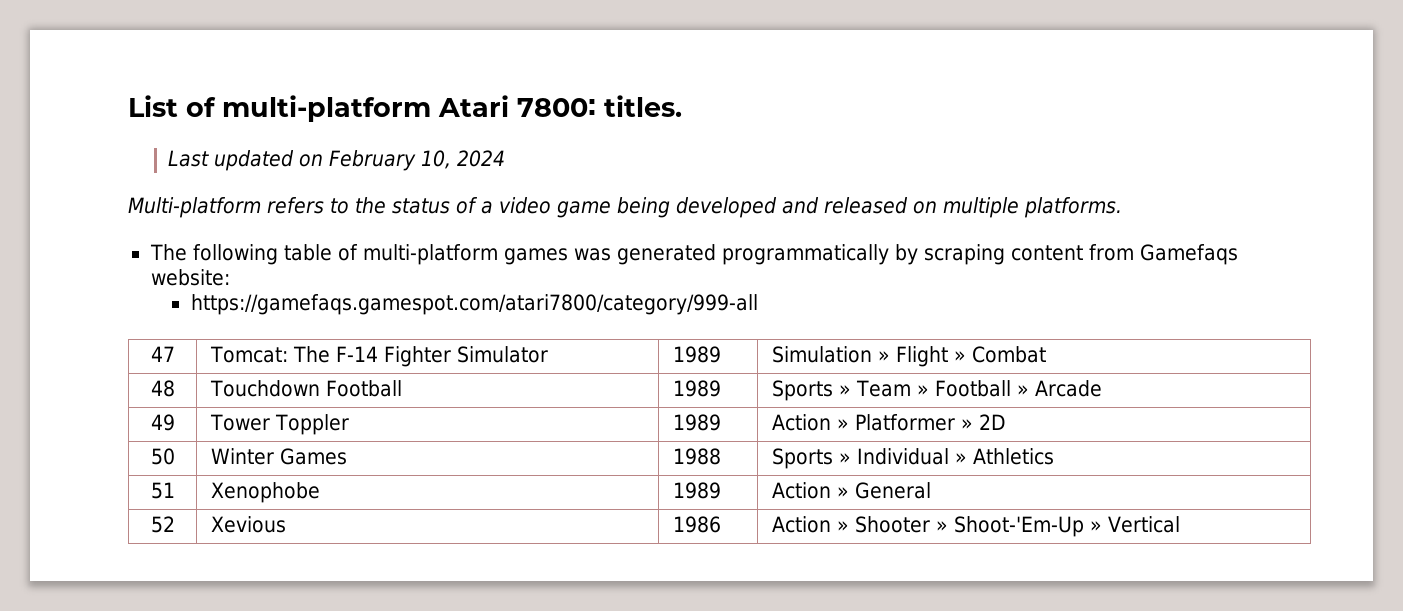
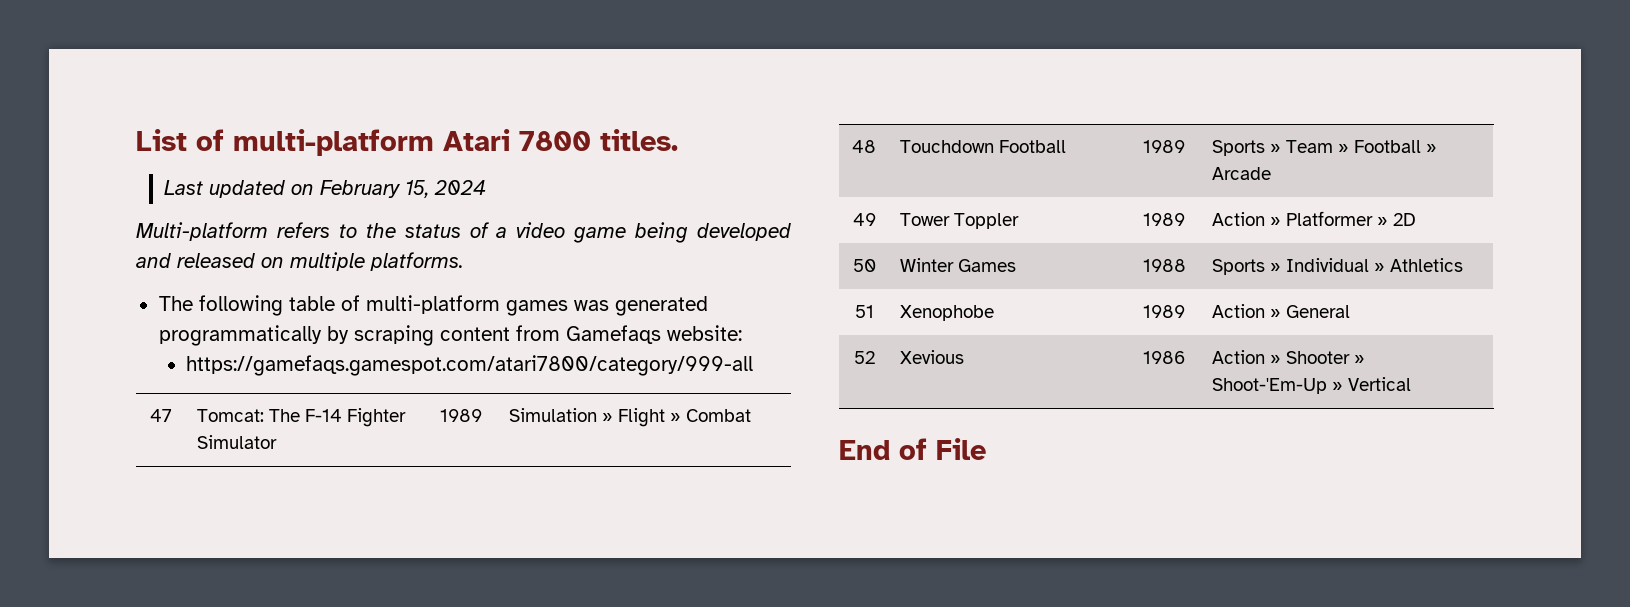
[517,98,596,117] 7800∶ -> [519,131,591,151] 7800
[420,150,451,169] 10, -> [404,180,429,198] 15,
(1181, 524) none -> [839,438,986,460] // End of File

